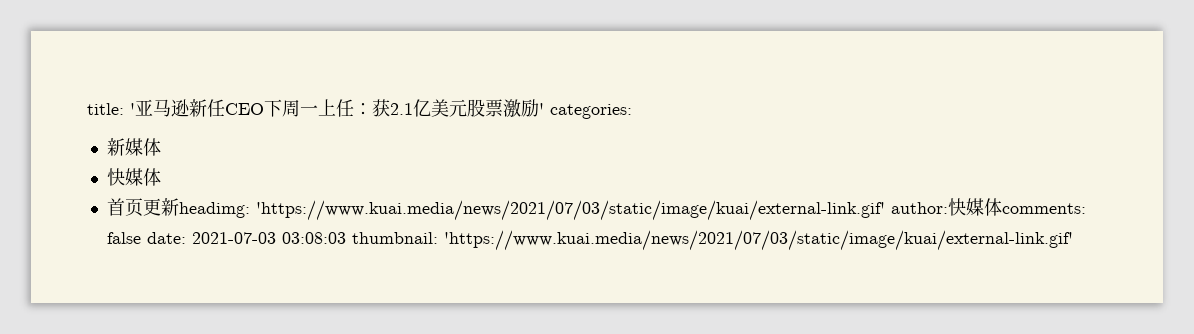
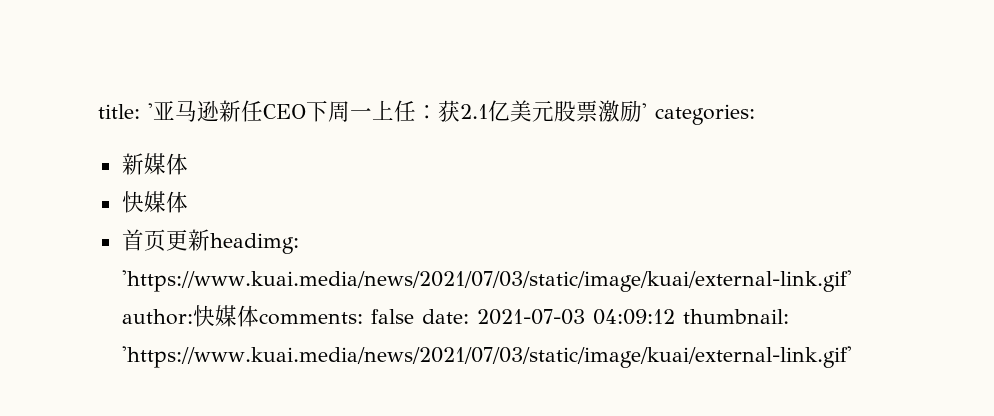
[281,232,346,244] 03:08:03 -> [592,309,675,325] 04:09:12

